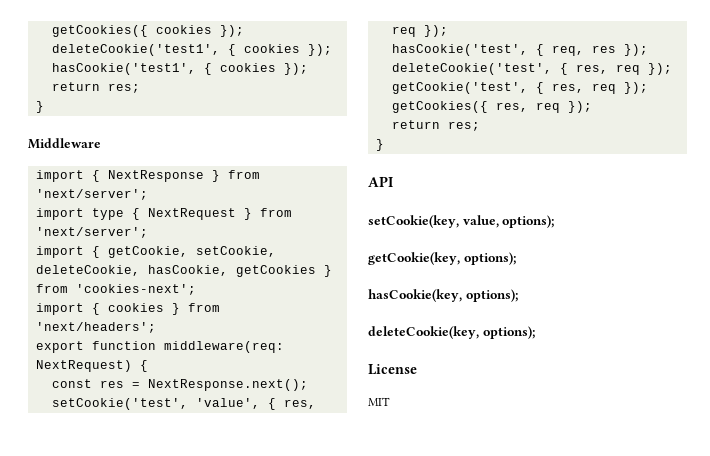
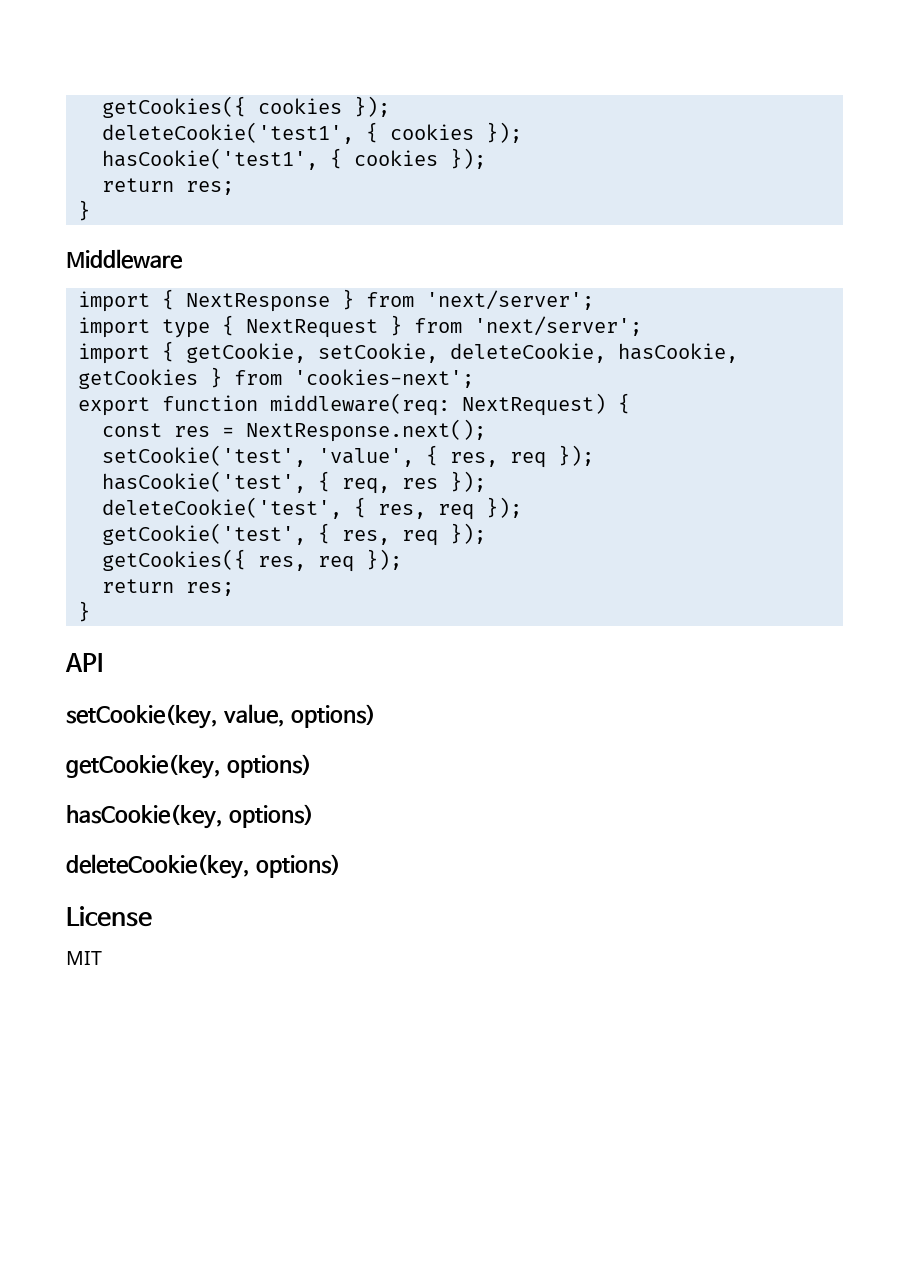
[35,303,220,315] [35,322,156,333] // import { cookies } from 'next/headers'; -> (474, 378) none
[502,215,555,228] options); -> [290,704,376,728] options)
[463,252,516,265] options); -> [226,754,312,778] options)
[465,289,518,302] options); -> [228,804,314,828] options)
[482,326,535,339] options); -> [255,854,341,878] options)

